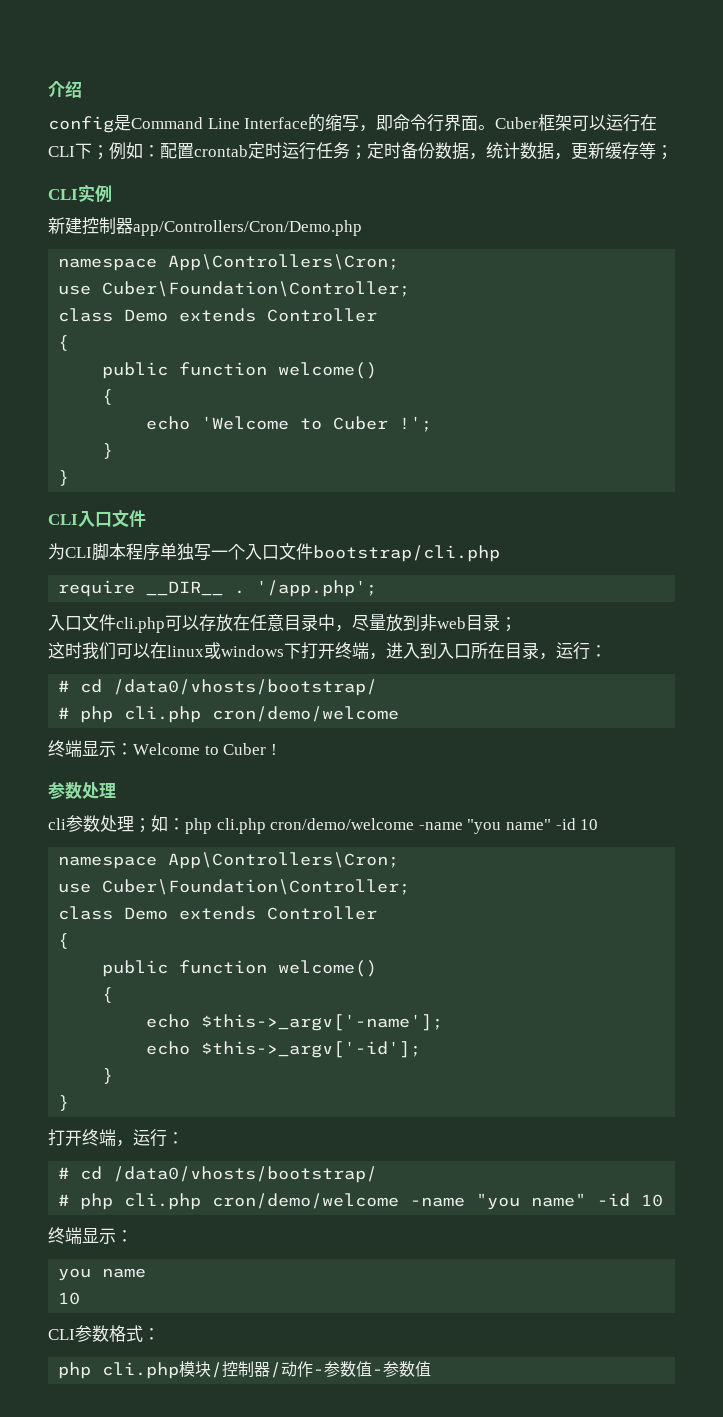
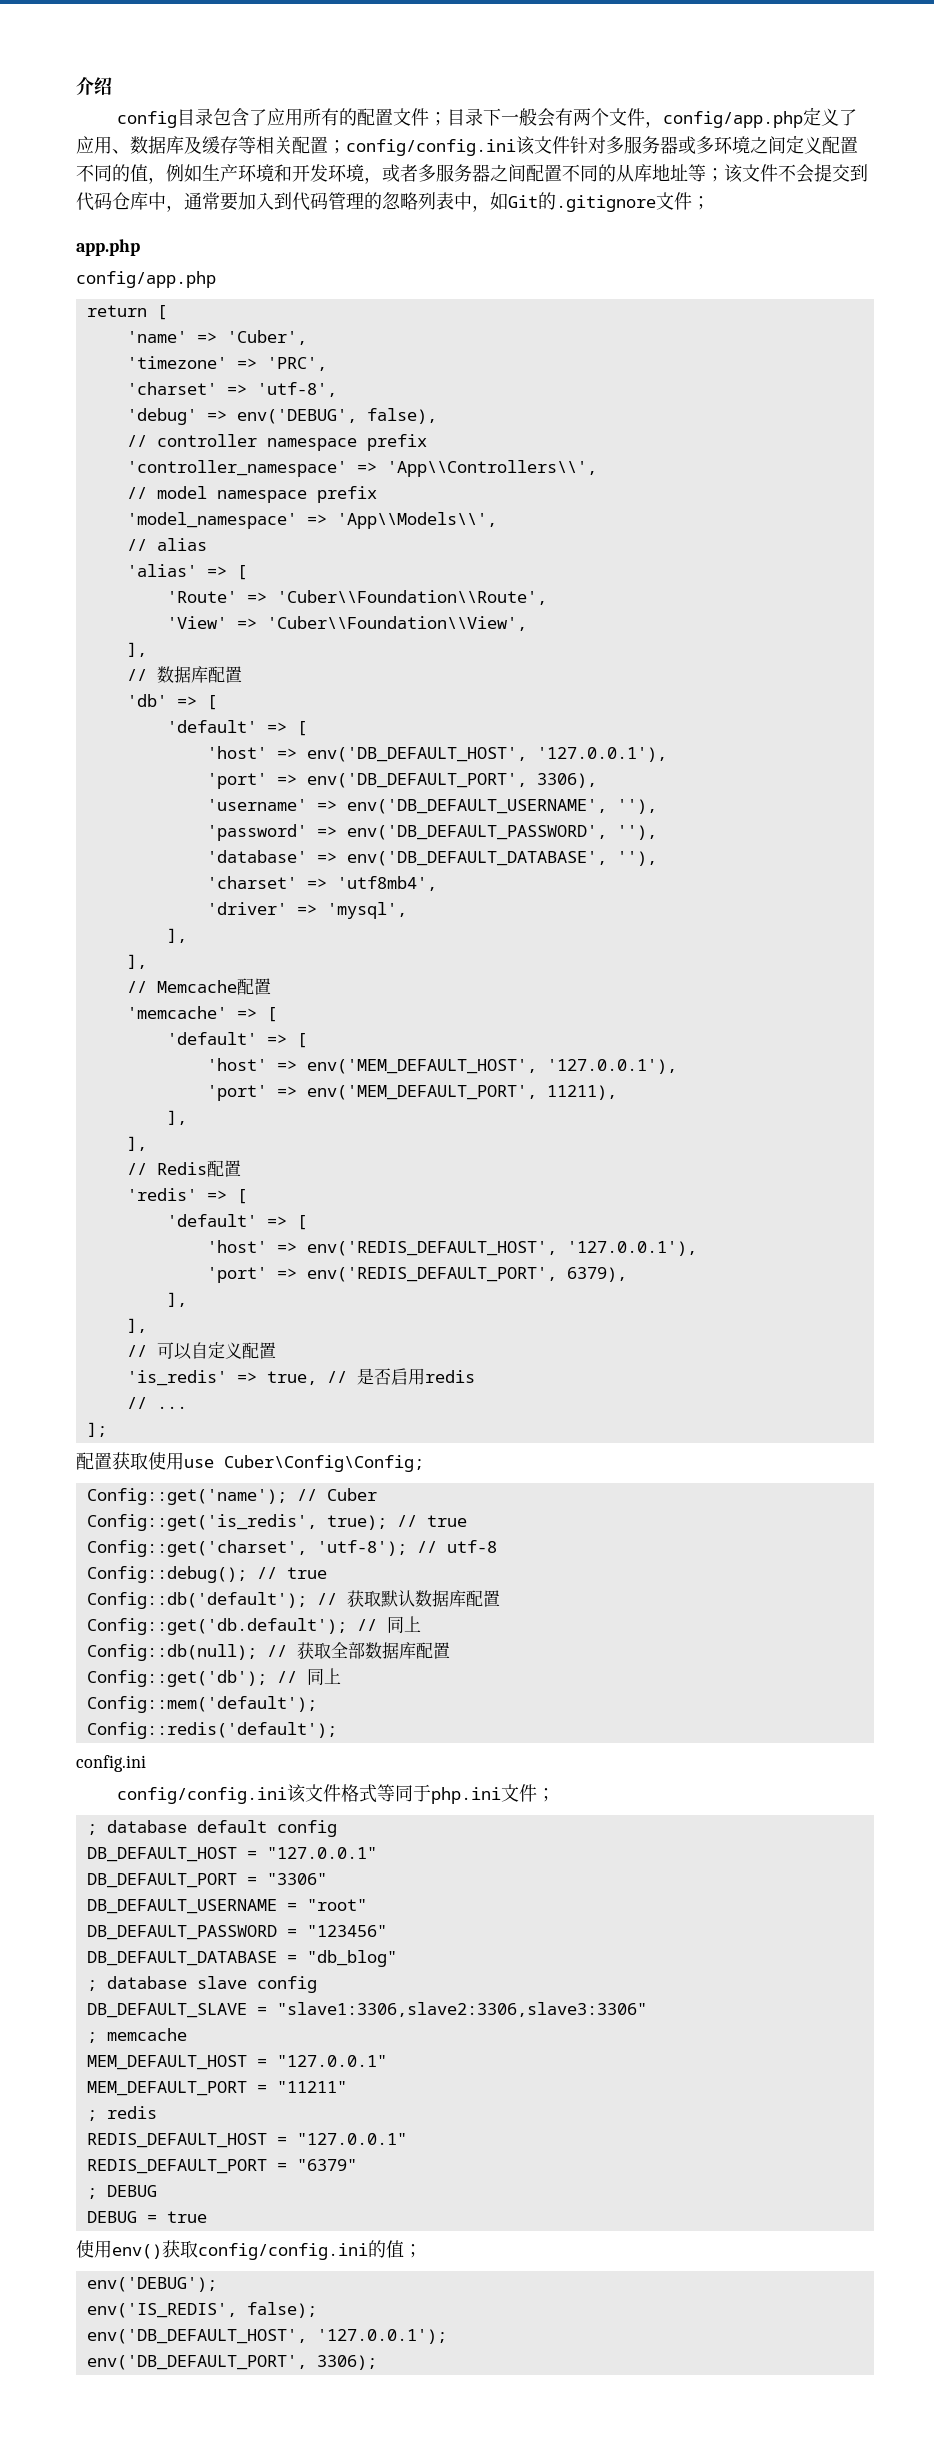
[114,114,658,132] [48,142,673,160] [48,184,112,202] [48,217,362,236] [58,254,400,271] [58,281,411,297] [58,308,378,322] [58,335,70,351] [102,362,378,379] [102,389,114,405] [146,416,433,432] [102,443,114,459] [58,470,70,486] [48,510,146,528] [48,543,500,562] [58,580,378,597] [48,614,517,633] [48,642,607,660] [58,679,378,696] [58,706,400,723] [48,740,277,757] [48,782,116,799] [48,815,599,834] [58,852,400,869] [58,879,411,895] [58,906,378,920] [58,933,70,949] [102,960,378,977] [102,987,114,1003] [146,1014,444,1031] [146,1041,422,1058] [102,1068,114,1084] [58,1095,70,1111] [48,1129,184,1147] [58,1166,378,1183] [58,1193,664,1210] [48,1227,133,1244] [58,1268,147,1281] [58,1292,81,1305] [48,1325,160,1342] [58,1361,432,1379] 是Command Line Interface的缩写，即命令行界面。Cuber框架可以运行在CLI下；例如：配置crontab定时运行任务；定时备份数据，统计数据，更新缓存等； // CLI实例 // 新建控制器app/Controllers/Cron/Demo.php // namespace App\Controllers\Cron; // use Cuber\Foundation\Controller; // class Demo extends Controller // { // public function welcome() // { // echo 'Welcome to Cuber !'; // } // } // CLI入口文件 // 为CLI脚本程序单独写一个入口文件bootstrap/cli.php // require __DIR__ . '/app.php'; // 入口文件cli.php可以存放在任意目录中，尽量放到非web目录； // 这时我们可以在linux或windows下打开终端，进入到入口所在目录，运行： // # cd /data0/vhosts/bootstrap/ // # php cli.php cron/demo/welcome // 终端显示：Welcome to Cuber ! // 参数处理 // cli参数处理；如：php cli.php cron/demo/welcome -name "you name" -id 10 // namespace App\Controllers\Cron; // use Cuber\Foundation\Controller; // class Demo extends Controller // { // public function welcome() // { // echo $this->_argv['-name']; // echo $this->_argv['-id']; // } // } // 打开终端，运行： // # cd /data0/vhosts/bootstrap/ // # php cli.php cron/demo/welcome -name "you name" -id 10 // 终端显示： // you name // 10 // CLI参数格式： // php cli.php模块/控制器/动作-参数值-参数值 -> [176,107,857,128] [76,135,858,156] [76,164,868,184] [76,192,710,212] [76,239,140,256] [76,271,216,288] [86,305,167,320] [126,330,307,345] [126,356,327,371] [126,382,337,397] [126,408,437,425] [126,434,427,451] [126,460,597,477] [126,486,377,503] [126,512,497,529] [126,538,207,551] [126,564,247,580] [166,590,547,605] [166,616,527,631] [126,642,147,657] [126,666,242,683] [126,694,217,710] [166,720,307,736] [206,746,667,762] [206,773,597,789] [206,799,657,814] [206,824,657,841] [206,850,657,866] [206,876,437,891] [206,902,407,919] [166,928,187,943] [126,954,147,969] [126,978,271,995] [126,1006,277,1022] [166,1032,307,1048] [206,1058,677,1074] [206,1085,617,1101] [166,1110,187,1125] [126,1136,147,1151] [126,1160,241,1177] [126,1188,247,1204] [166,1214,307,1230] [206,1240,697,1256] [206,1267,627,1283] [166,1292,187,1307] [126,1318,147,1333] [126,1342,276,1360] [126,1368,475,1386] [126,1397,187,1409] [86,1422,107,1437] [76,1452,424,1472] [86,1488,377,1505] [86,1514,467,1531] [86,1540,497,1557] [86,1566,327,1583] [86,1590,500,1609] [86,1616,421,1635] [86,1642,450,1661] [86,1668,341,1687] [86,1696,317,1713] [86,1722,337,1739] [76,1755,146,1772] [116,1784,555,1804] [86,1820,337,1837] [86,1847,377,1862] [86,1873,327,1888] [86,1899,367,1914] [86,1925,387,1940] [86,1950,397,1967] [86,1976,317,1993] [86,2002,647,2018] [86,2028,187,2043] [86,2055,387,2070] [86,2081,347,2096] [86,2106,157,2121] [86,2133,407,2148] [86,2159,357,2174] [86,2185,157,2199] [86,2211,207,2223] [76,2240,422,2260] [86,2277,217,2292] [86,2302,317,2318] [86,2329,447,2344] [86,2355,377,2370] 目录包含了应用所有的配置文件；目录下一般会有两个文件，config/app.php定义了应用、数据库及缓存等相关配置；config/config.ini该文件针对多服务器或多环境之间定义配置不同的值，例如生产环境和开发环境，或者多服务器之间配置不同的从库地址等；该文件不会提交到代码仓库中，通常要加入到代码管理的忽略列表中，如Git的.gitignore文件； // app.php // config/app.php // return [ // 'name' => 'Cuber', // 'timezone' => 'PRC', // 'charset' => 'utf-8', // 'debug' => env('DEBUG', false), // // controller namespace prefix // 'controller_namespace' => 'App\\Controllers\\', // // model namespace prefix // 'model_namespace' => 'App\\Models\\', // // alias // 'alias' => [ // 'Route' => 'Cuber\\Foundation\\Route', // 'View' => 'Cuber\\Foundation\\View', // ], // // 数据库配置 // 'db' => [ // 'default' => [ // 'host' => env('DB_DEFAULT_HOST', '127.0.0.1'), // 'port' => env('DB_DEFAULT_PORT', 3306), // 'username' => env('DB_DEFAULT_USERNAME', ''), // 'password' => env('DB_DEFAULT_PASSWORD', ''), // 'database' => env('DB_DEFAULT_DATABASE', ''), // 'charset' => 'utf8mb4', // 'driver' => 'mysql', // ], // ], // // Memcache配置 // 'memcache' => [ // 'default' => [ // 'host' => env('MEM_DEFAULT_HOST', '127.0.0.1'), // 'port' => env('MEM_DEFAULT_PORT', 11211), // ], // ], // // Redis配置 // 'redis' => [ // 'default' => [ // 'host' => env('REDIS_DEFAULT_HOST', '127.0.0.1'), // 'port' => env('REDIS_DEFAULT_PORT', 6379), // ], // ], // // 可以自定义配置 // 'is_redis' => true, // 是否启用redis // // ... // ]; // 配置获取使用use Cuber\Config\Config; // Config::get('name'); // Cuber // Config::get('is_redis', true); // true // Config::get('charset', 'utf-8'); // utf-8 // Config::debug(); // true // Config::db('default'); // 获取默认数据库配置 // Config::get('db.default'); // 同上 // Config::db(null); // 获取全部数据库配置 // Config::get('db'); // 同上 // Config::mem('default'); // Config::redis('default'); // config.ini // config/config.ini该文件格式等同于php.ini文件； // ; database default config // DB_DEFAULT_HOST = "127.0.0.1" // DB_DEFAULT_PORT = "3306" // DB_DEFAULT_USERNAME = "root" // DB_DEFAULT_PASSWORD = "123456" // DB_DEFAULT_DATABASE = "db_blog" // ; database slave config // DB_DEFAULT_SLAVE = "slave1:3306,slave2:3306,slave3:3306" // ; memcache // MEM_DEFAULT_HOST = "127.0.0.1" // MEM_DEFAULT_PORT = "11211" // ; redis // REDIS_DEFAULT_HOST = "127.0.0.1" // REDIS_DEFAULT_PORT = "6379" // ; DEBUG // DEBUG = true // 使用env()获取config/config.ini的值； // env('DEBUG'); // env('IS_REDIS', false); // env('DB_DEFAULT_HOST', '127.0.0.1'); // env('DB_DEFAULT_PORT', 3306);

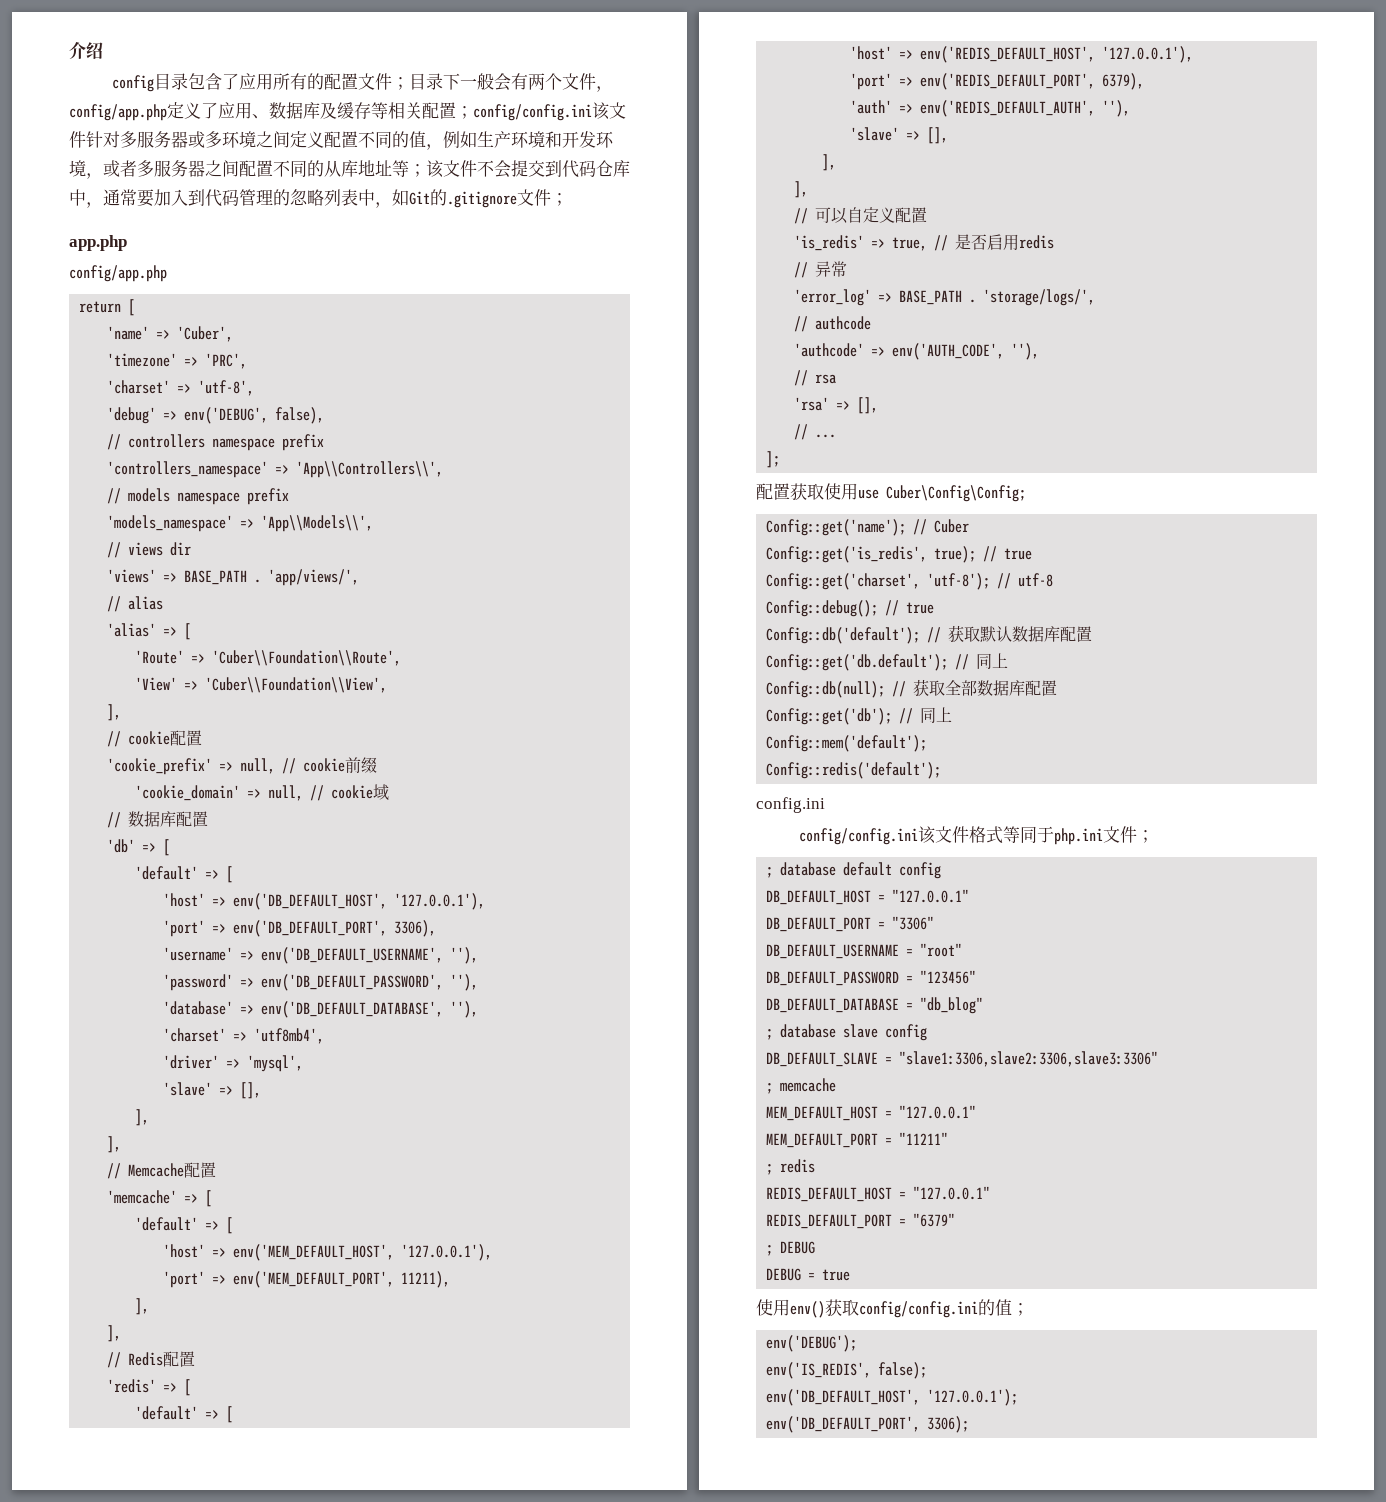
[156,434,427,451] [126,460,347,477] controller namespace prefix // 'controller_namespace' -> [128,434,325,451] [107,461,269,478] controllers namespace prefix // 'controllers_namespace'
[156,486,377,503] [126,512,297,529] model namespace prefix // 'model_namespace' -> [128,488,290,505] [107,515,234,532] models namespace prefix // 'models_namespace'
(497, 520) none -> [107,542,192,558] [107,569,360,586] // // views dir // 'views' => BASE_PATH . 'app/views/',
(147, 649) none -> [107,730,203,747] [107,757,378,775] [135,784,390,801] // // cookie配置 // 'cookie_prefix' => null, // cookie前缀 // 'cookie_domain' => null, // cookie域
(407, 910) none -> [163,1082,262,1099] // 'slave' => [],
(627, 1274) none -> [850,100,1131,117] [850,127,949,144] // 'auth' => env('REDIS_DEFAULT_AUTH', ''), // 'slave' => [],
(475, 1376) none -> [794,261,848,278] [794,289,1096,306] [794,316,872,332] [794,343,1040,360] [794,370,837,386] [794,397,879,414] // // 异常 // 'error_log' => BASE_PATH . 'storage/logs/', // // authcode // 'authcode' => env('AUTH_CODE', ''), // // rsa // 'rsa' => [],

